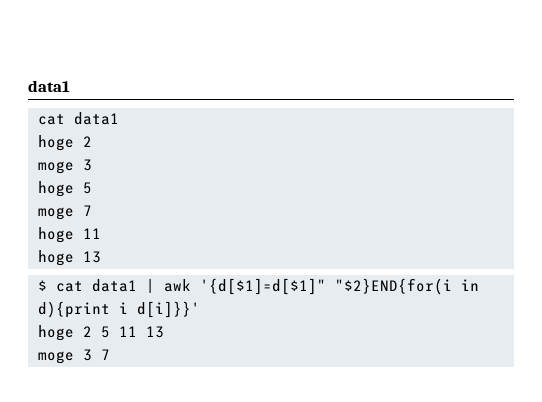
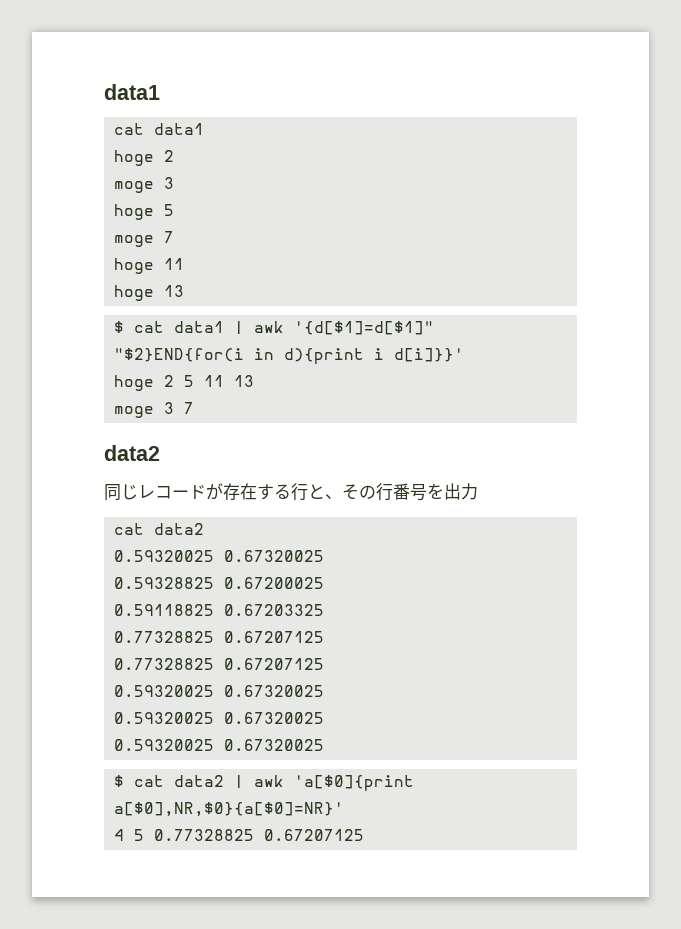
(110, 354) none -> [104,445,160,461] [104,483,478,501] [114,523,205,535] [114,550,325,562] [114,577,325,589] [114,604,325,616] [114,631,325,643] [114,658,325,670] [114,685,325,697] [114,712,325,724] [114,739,325,751] [114,775,415,791] [114,802,345,817] [114,829,365,841] // data2 // 同じレコードが存在する行と、その行番号を出力 // cat data2 // 0.59320025 0.67320025 // 0.59328825 0.67200025 // 0.59118825 0.67203325 // 0.77328825 0.67207125 // 0.77328825 0.67207125 // 0.59320025 0.67320025 // 0.59320025 0.67320025 // 0.59320025 0.67320025 // $ cat data2 | awk 'a[$0]{print a[$0],NR,$0}{a[$0]=NR}' // 4 5 0.77328825 0.67207125

